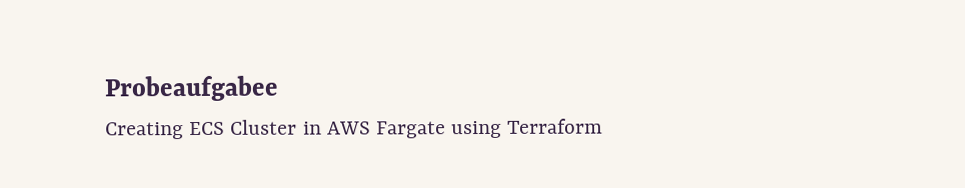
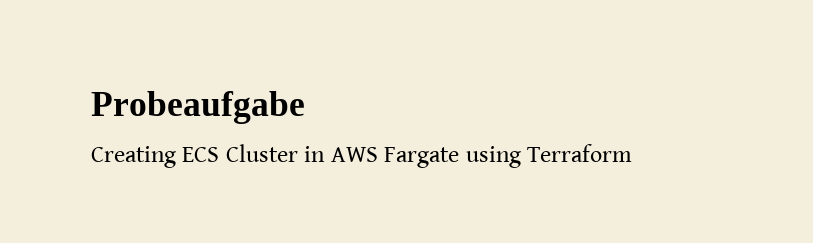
[104,75,279,102] Probeaufgabee -> [91,91,305,124] Probeaufgabe

